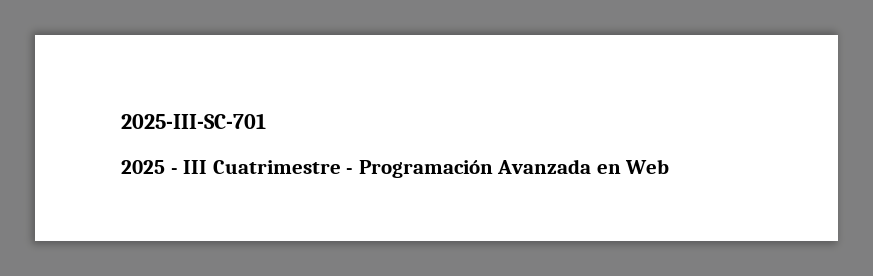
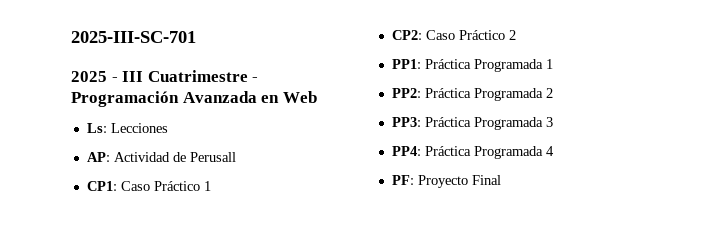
(670, 166) none -> [86,123,168,133] [86,152,236,162] [86,181,211,191] [391,30,516,40] [391,59,553,72] [391,88,553,101] [391,117,553,130] [391,146,554,159] [391,175,501,188] // Ls: Lecciones // AP: Actividad de Perusall // CP1: Caso Práctico 1 // CP2: Caso Práctico 2 // PP1: Práctica Programada 1 // PP2: Práctica Programada 2 // PP3: Práctica Programada 3 // PP4: Práctica Programada 4 // PF: Proyecto Final

